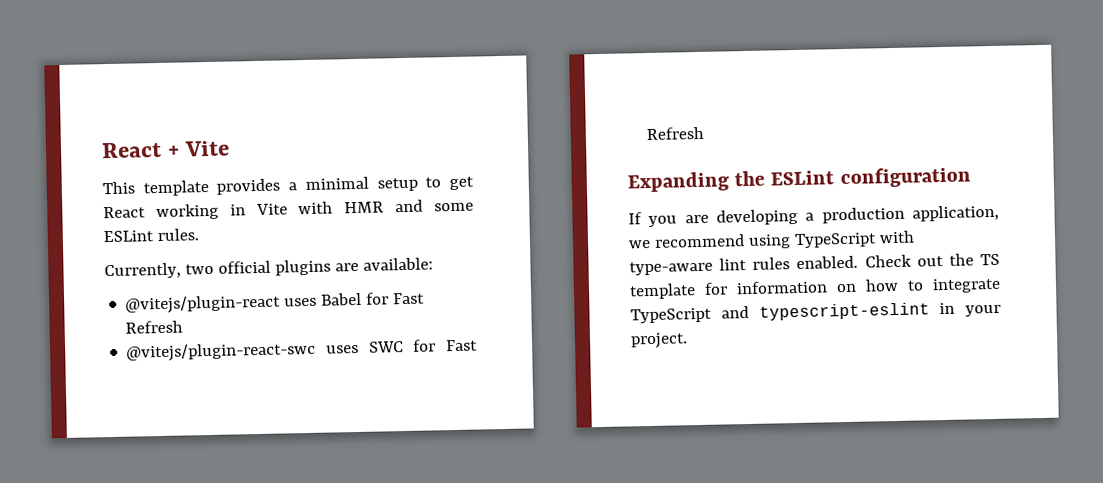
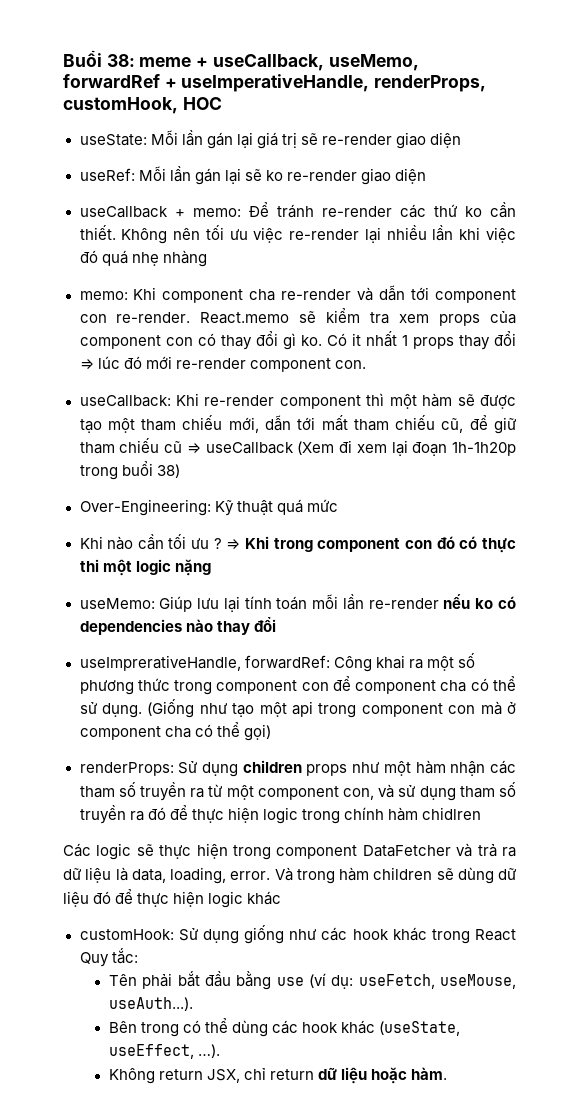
[101,140,231,159] [102,176,475,197] [103,199,475,221] [103,228,199,243] [104,257,433,280] [125,292,426,314] [125,320,184,334] [126,339,478,362] [646,126,705,141] [627,166,971,193] [628,204,999,228] [628,230,915,249] [629,253,1000,276] [629,277,1001,300] [630,302,1001,324] [630,332,688,349] React + Vite // This template provides a minimal setup to get React working in Vite with HMR and some ESLint rules. // Currently, two official plugins are available: // @vitejs/plugin-react uses Babel for Fast Refresh // @vitejs/plugin-react-swc uses SWC for Fast Refresh // Expanding the ESLint configuration // If you are developing a production application, we recommend using TypeScript with type-aware lint rules enabled. Check out the TS template for information on how to integrate TypeScript and typescript-eslint in your project. -> [63,50,419,71] [63,74,487,92] [63,97,222,114] [79,130,462,149] [79,166,426,185] [79,202,516,218] [79,225,516,244] [79,250,207,267] [79,285,516,303] [79,308,516,326] [79,331,517,350] [79,356,366,372] [79,393,516,409] [79,415,516,434] [79,438,516,457] [79,461,180,480] [79,499,338,516] [79,534,516,553] [79,559,211,576] [79,594,516,613] [79,617,276,635] [79,653,475,672] [79,676,516,695] [79,699,517,718] [79,722,271,741] [79,760,516,777] [79,782,516,801] [79,805,482,824] [63,843,516,860] [63,867,516,884] [63,889,282,908] [79,925,516,944] [79,948,138,967] [108,971,516,990] [108,997,193,1011] [108,1018,461,1037] [108,1044,220,1059] [108,1067,448,1084] Buổi 38: meme + useCallback, useMemo, forwardRef + useImperativeHandle, renderProps, customHook, HOC // useState: Mỗi lần gán lại giá trị sẽ re-render giao diện // useRef: Mỗi lần gán lại sẽ ko re-render giao diện // useCallback + memo: Để tránh re-render các thứ ko cần thiết. Không nên tối ưu việc re-render lại nhiều lần khi việc đó quá nhẹ nhàng // memo: Khi component cha re-render và dẫn tới component con re-render. React.memo sẽ kiểm tra xem props của component con có thay đổi gì ko. Có it nhất 1 props thay đổi ⇒ lúc đó mới re-render component con. // useCallback: Khi re-render component thì một hàm sẽ được tạo một tham chiếu mới, dẫn tới mất tham chiếu cũ, để giữ tham chiếu cũ ⇒ useCallback (Xem đi xem lại đoạn 1h-1h20p trong buổi 38) // Over-Engineering: Kỹ thuật quá mức // Khi nào cần tối ưu ? ⇒ Khi trong component con đó có thực thi một logic nặng // useMemo: Giúp lưu lại tính toán mỗi lần re-render nếu ko có dependencies nào thay đổi // useImprerativeHandle, forwardRef: Công khai ra một số phương thức trong component con để component cha có thể sử dụng. (Giống như tạo một api trong component con mà ở component cha có thể gọi) // renderProps: Sử dụng children props như một hàm nhận các tham số truyền ra từ một component con, và sử dụng tham số truyền ra đó để thực hiện logic trong chính hàm chidlren // Các logic sẽ thực hiện trong component DataFetcher và trả ra dữ liệu là data, loading, error. Và trong hàm children sẽ dùng dữ liệu đó để thực hiện logic khác // customHook: Sử dụng giống như các hook khác trong React Quy tắc: // Tên phải bắt đầu bằng use (ví dụ: useFetch, useMouse, useAuth...). // Bên trong có thể dùng các hook khác (useState, useEffect, …). // Không return JSX, chỉ return dữ liệu hoặc hàm.

